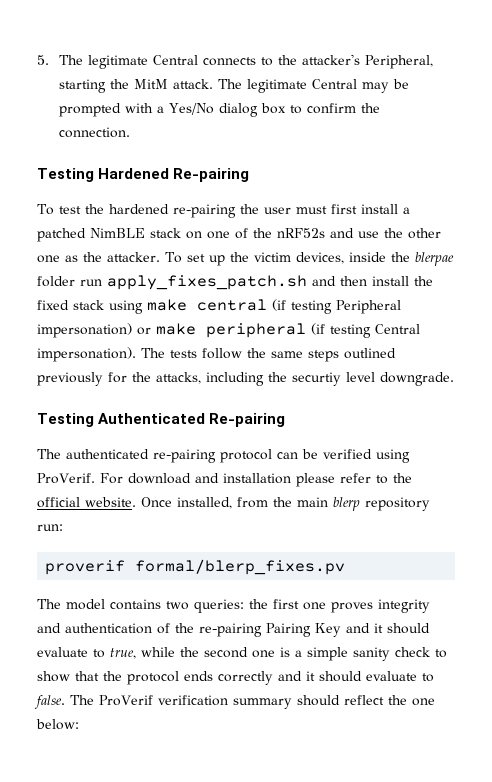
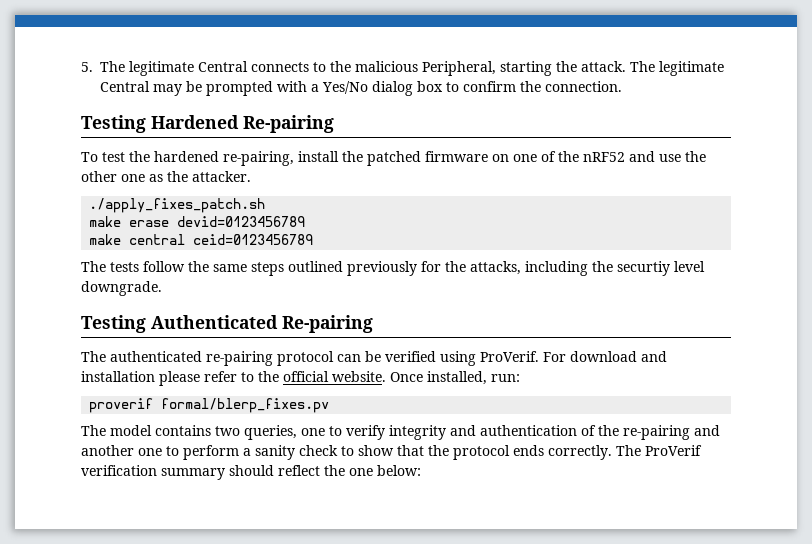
[301,54,360,65] attacker's -> [355,61,418,72] malicious
[133,79,168,89] MitM -> (577, 66) none
[172,204,410,218] [37,228,181,242] re-pairing the user must first install a patched NimBLE stack -> [223,151,488,166] re-pairing, install the patched firmware
[277,228,325,238] nRF52s -> [583,152,625,162] nRF52
[165,252,454,266] [37,275,433,290] [37,299,401,314] [37,323,420,338] [37,347,136,362] To set up the victim devices, inside the blerpae folder run apply_fixes_patch.sh and then install the fixed stack using make central (if testing Peripheral impersonation) or make peripheral (if testing Central impersonation). -> [89,198,266,213] [89,216,306,227] [89,234,314,245] // ./apply_fixes_patch.sh // make erase devid=0123456789 // make central ceid=0123456789 //
[237,497,430,511] from the main blerp repository -> (487, 378) none
[194,599,373,613] queries: the first one proves -> [244,425,385,440] queries, one to verify
[266,623,430,637] [37,647,348,661] Pairing Key and it should evaluate to true, while the second one is a simple -> [694,425,720,436] [81,445,251,460] and another one to perform a
[218,671,434,685] [34,695,65,709] correctly and it should evaluate to false. -> [548,445,612,460] correctly.

